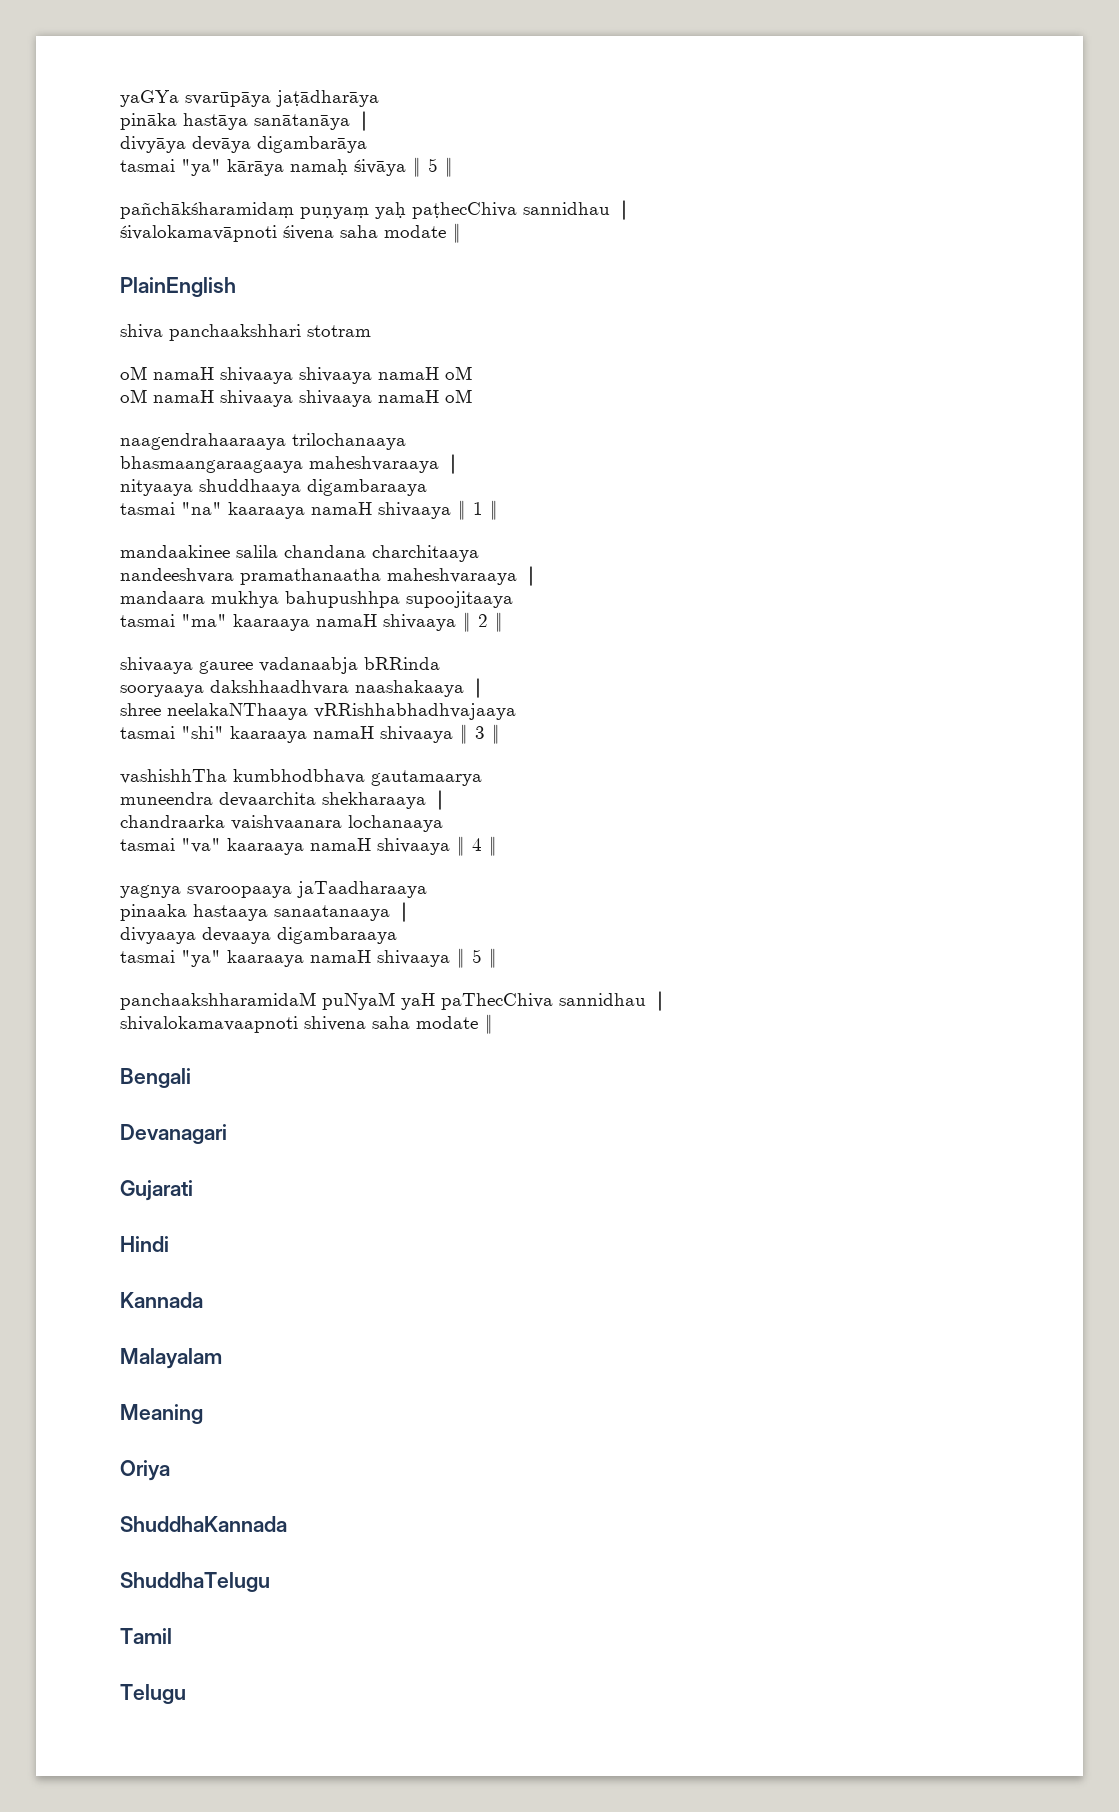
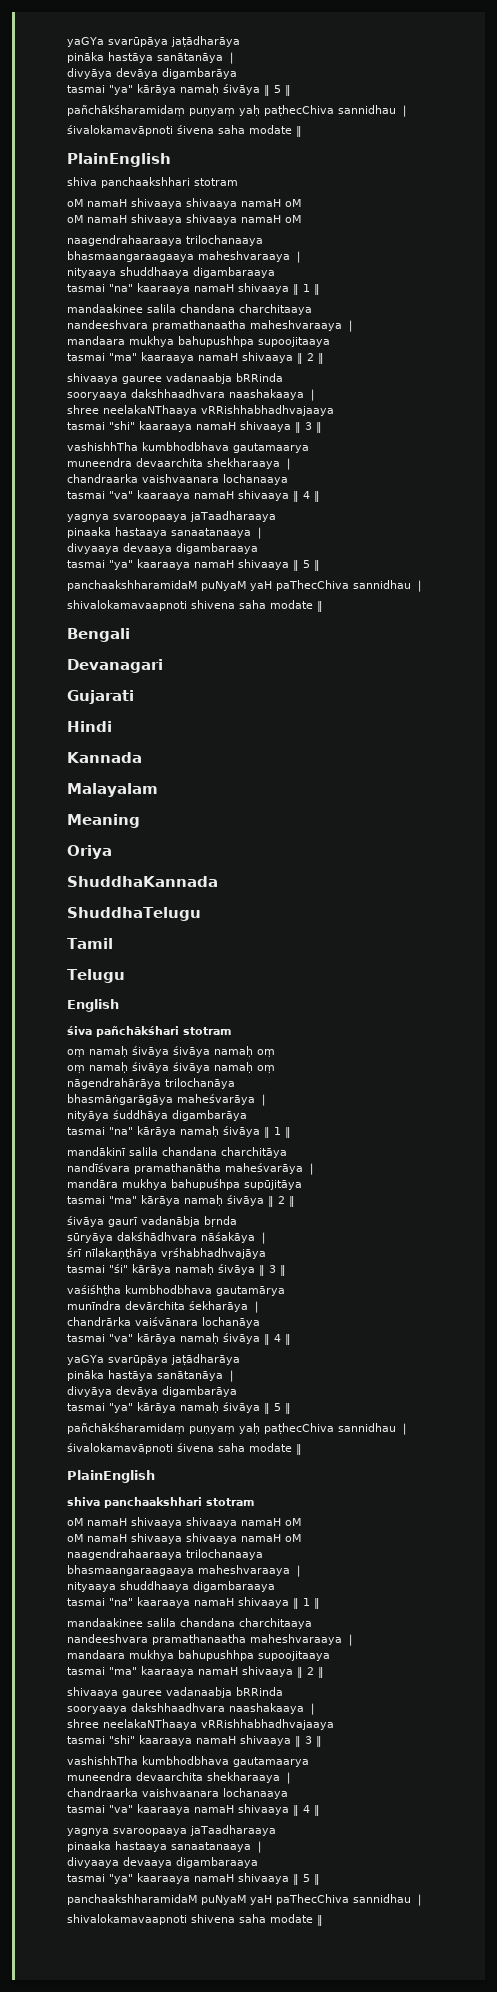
(186, 1694) none -> [67,999,119,1012] [67,1026,231,1037] [67,1046,275,1058] [67,1062,275,1074] [67,1078,235,1089] [67,1094,268,1106] [67,1110,247,1121] [67,1126,291,1138] [67,1147,287,1158] [67,1163,316,1175] [67,1179,302,1190] [67,1195,295,1207] [67,1216,237,1228] [67,1232,268,1244] [67,1248,266,1260] [67,1264,286,1276] [67,1285,285,1297] [67,1301,261,1313] [67,1317,260,1328] [67,1333,291,1345] [67,1354,240,1366] [67,1370,236,1382] [67,1386,237,1397] [67,1402,291,1414] [67,1423,409,1435] [67,1443,302,1455] [67,1470,155,1483] [67,1497,254,1508] [67,1517,301,1528] [67,1533,301,1544] [67,1549,263,1560] [67,1565,303,1577] [67,1581,275,1592] [67,1597,320,1609] [67,1618,312,1629] [67,1634,355,1646] [67,1650,330,1661] [67,1666,324,1678] [67,1687,283,1698] [67,1703,317,1715] [67,1719,334,1730] [67,1735,322,1747] [67,1756,309,1767] [67,1772,293,1784] [67,1788,288,1799] [67,1804,320,1816] [67,1825,276,1836] [67,1841,264,1853] [67,1857,258,1868] [67,1873,320,1885] [67,1894,424,1906] [67,1914,323,1926] // English // śiva pañchākśhari stotram // oṃ namaḥ śivāya śivāya namaḥ oṃ // oṃ namaḥ śivāya śivāya namaḥ oṃ // nāgendrahārāya trilochanāya // bhasmāṅgarāgāya maheśvarāya ❘ // nityāya śuddhāya digambarāya // tasmai "na" kārāya namaḥ śivāya ‖ 1 ‖ // mandākinī salila chandana charchitāya // nandīśvara pramathanātha maheśvarāya ❘ // mandāra mukhya bahupuśhpa supūjitāya // tasmai "ma" kārāya namaḥ śivāya ‖ 2 ‖ // śivāya gaurī vadanābja bṛnda // sūryāya dakśhādhvara nāśakāya ❘ // śrī nīlakaṇṭhāya vṛśhabhadhvajāya // tasmai "śi" kārāya namaḥ śivāya ‖ 3 ‖ // vaśiśhṭha kumbhodbhava gautamārya // munīndra devārchita śekharāya ❘ // chandrārka vaiśvānara lochanāya // tasmai "va" kārāya namaḥ śivāya ‖ 4 ‖ // yaGYa svarūpāya jaṭādharāya // pināka hastāya sanātanāya ❘ // divyāya devāya digambarāya // tasmai "ya" kārāya namaḥ śivāya ‖ 5 ‖ // pañchākśharamidaṃ puṇyaṃ yaḥ paṭhecChiva sannidhau ❘ // śivalokamavāpnoti śivena saha modate ‖ // PlainEnglish // shiva panchaakshhari stotram // oM namaH shivaaya shivaaya namaH oM // oM namaH shivaaya shivaaya namaH oM // naagendrahaaraaya trilochanaaya // bhasmaangaraagaaya maheshvaraaya ❘ // nityaaya shuddhaaya digambaraaya // tasmai "na" kaaraaya namaH shivaaya ‖ 1 ‖ // mandaakinee salila chandana charchitaaya // nandeeshvara pramathanaatha maheshvaraaya ❘ // mandaara mukhya bahupushhpa supoojitaaya // tasmai "ma" kaaraaya namaH shivaaya ‖ 2 ‖ // shivaaya gauree vadanaabja bRRinda // sooryaaya dakshhaadhvara naashakaaya ❘ // shree neelakaNThaaya vRRishhabhadhvajaaya // tasmai "shi" kaaraaya namaH shivaaya ‖ 3 ‖ // vashishhTha kumbhodbhava gautamaarya // muneendra devaarchita shekharaaya ❘ // chandraarka vaishvaanara lochanaaya // tasmai "va" kaaraaya namaH shivaaya ‖ 4 ‖ // yagnya svaroopaaya jaTaadharaaya // pinaaka hastaaya sanaatanaaya ❘ // divyaaya devaaya digambaraaya // tasmai "ya" kaaraaya namaH shivaaya ‖ 5 ‖ // panchaakshharamidaM puNyaM yaH paThecChiva sannidhau ❘ // shivalokamavaapnoti shivena saha modate ‖

